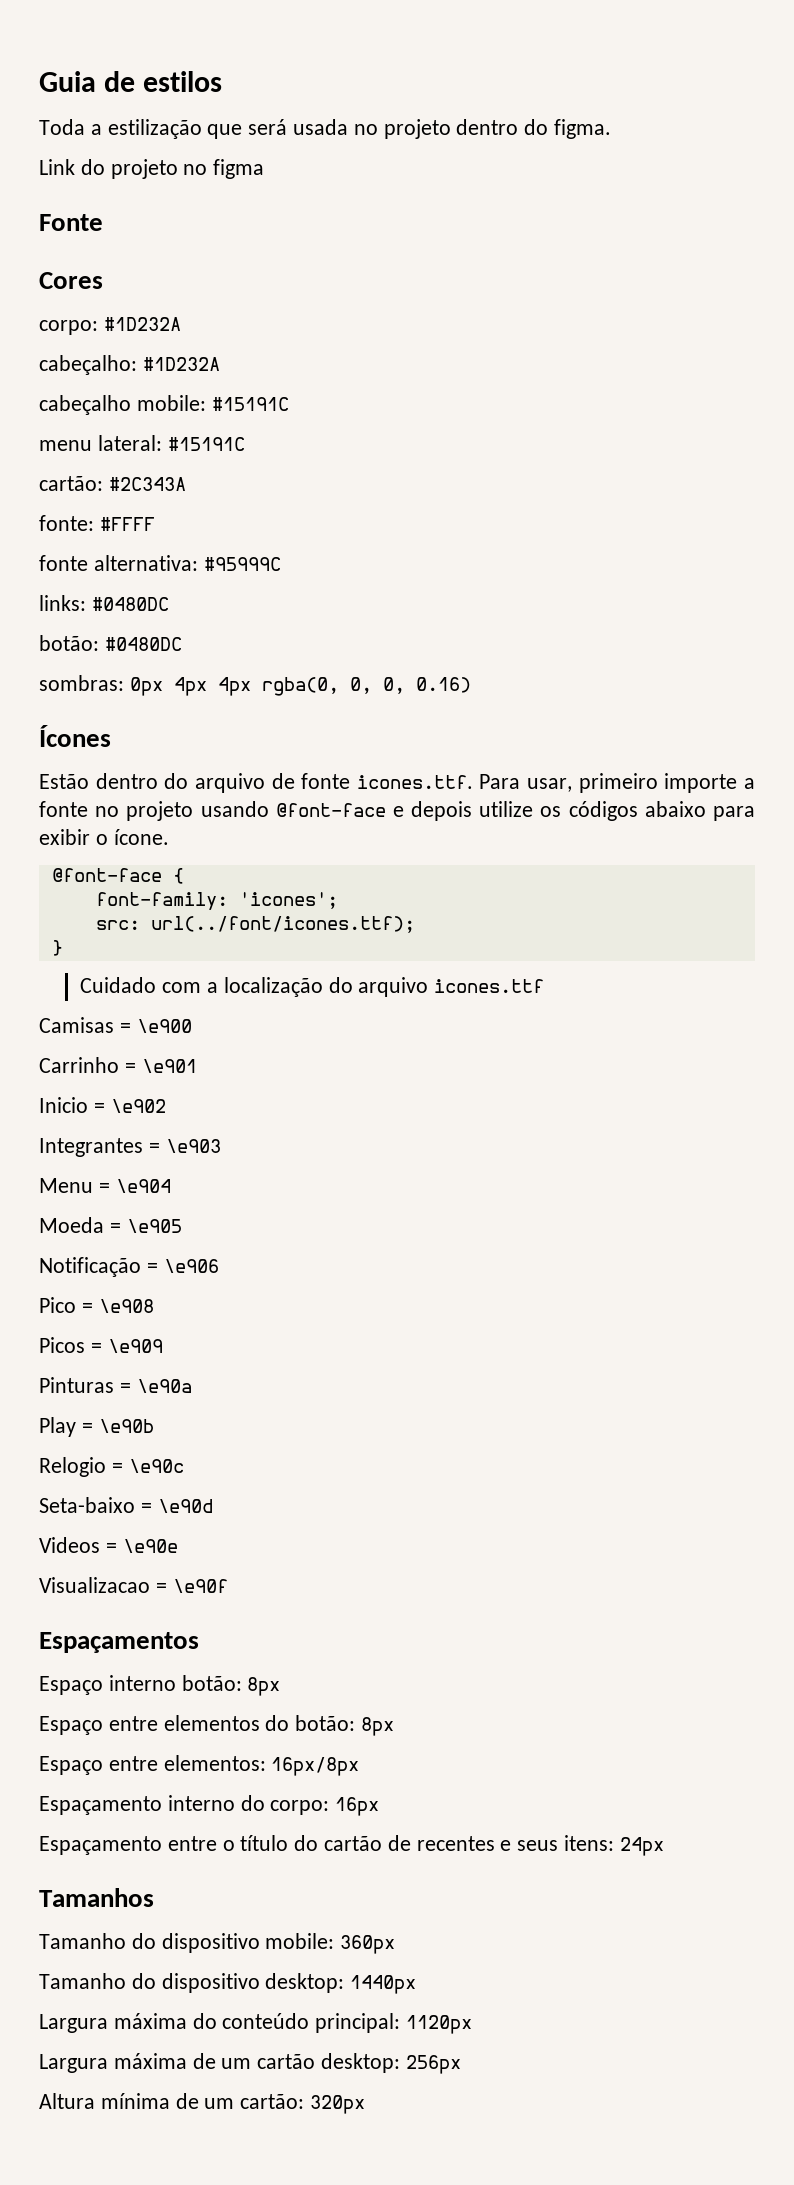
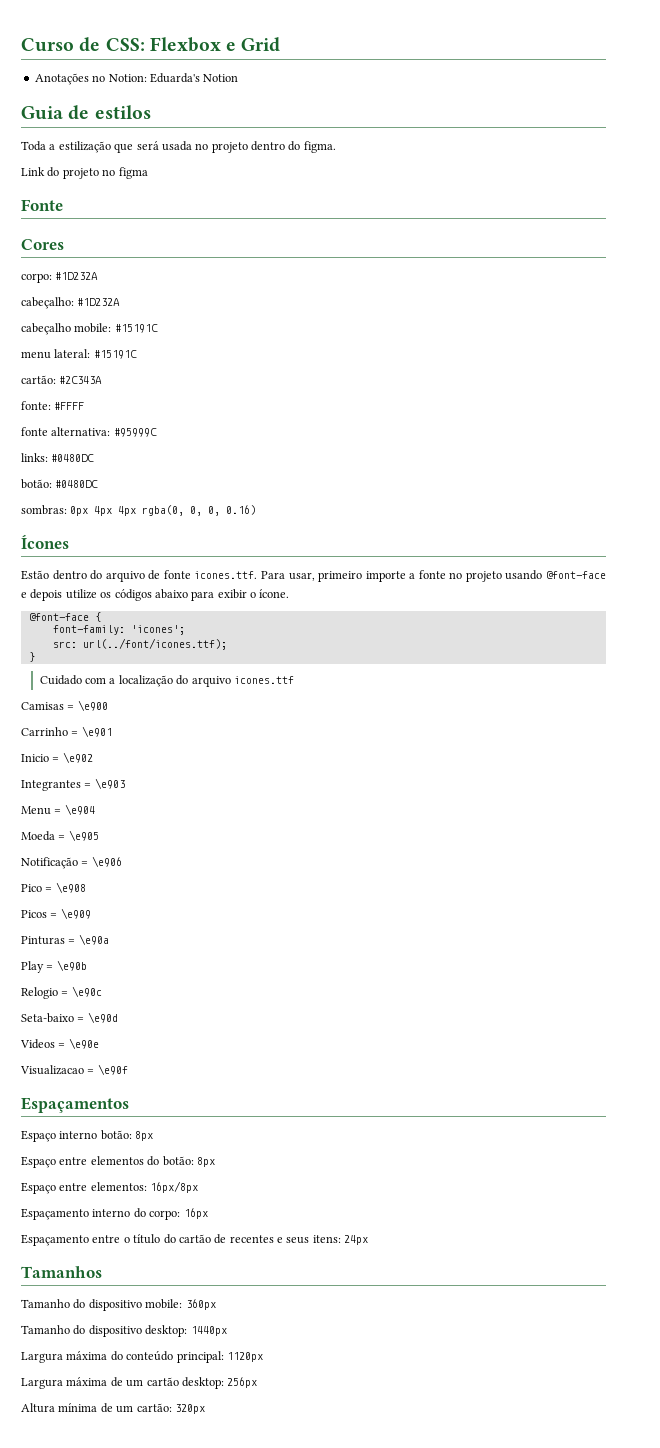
(39, 81) none -> [21,37,281,52] [34,73,239,85] Curso de CSS: Flexbox e Grid // Anotações no Notion: Eduarda's Notion //

